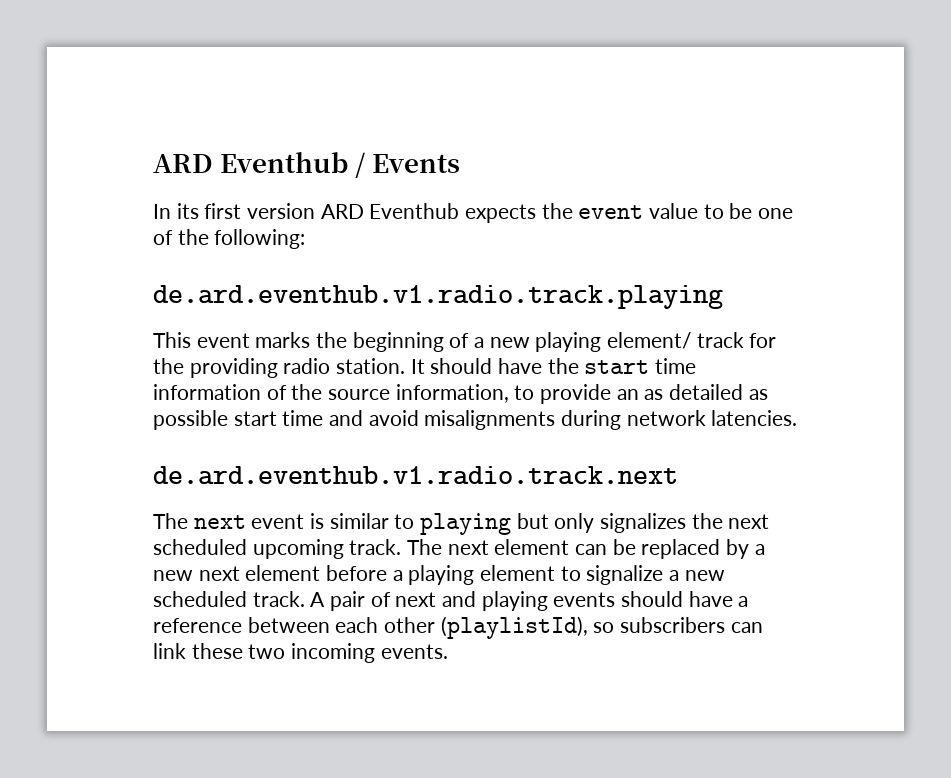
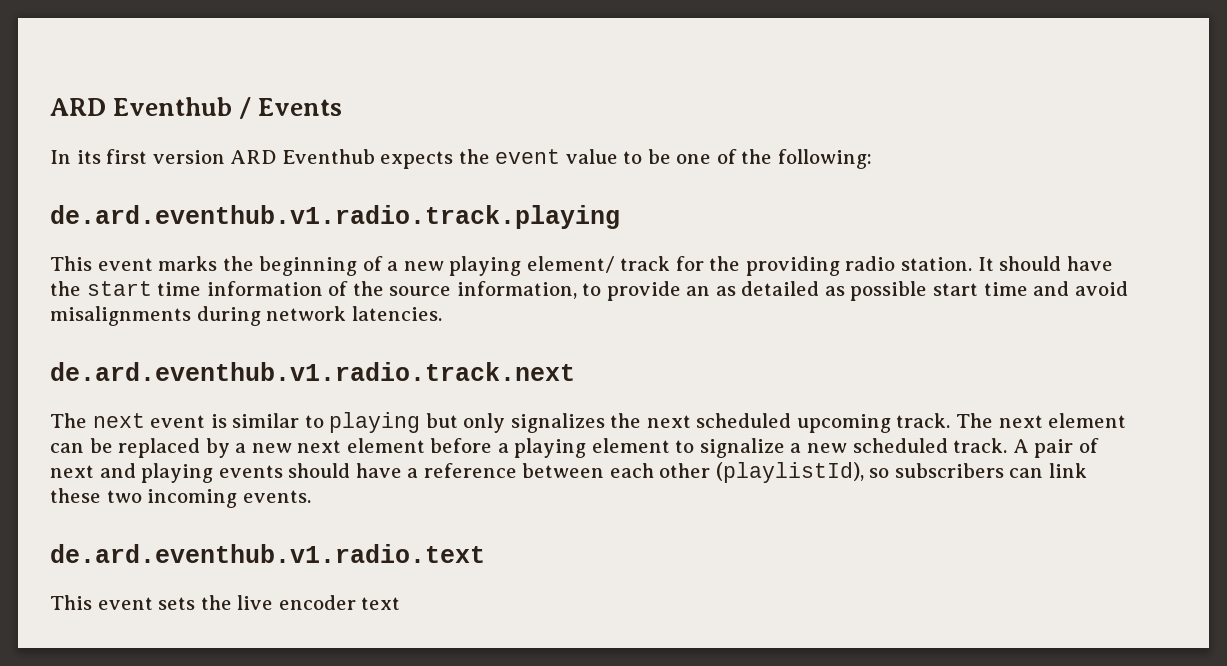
(448, 651) none -> [50,544,485,563] [50,595,401,610] // de.ard.eventhub.v1.radio.text // This event sets the live encoder text

